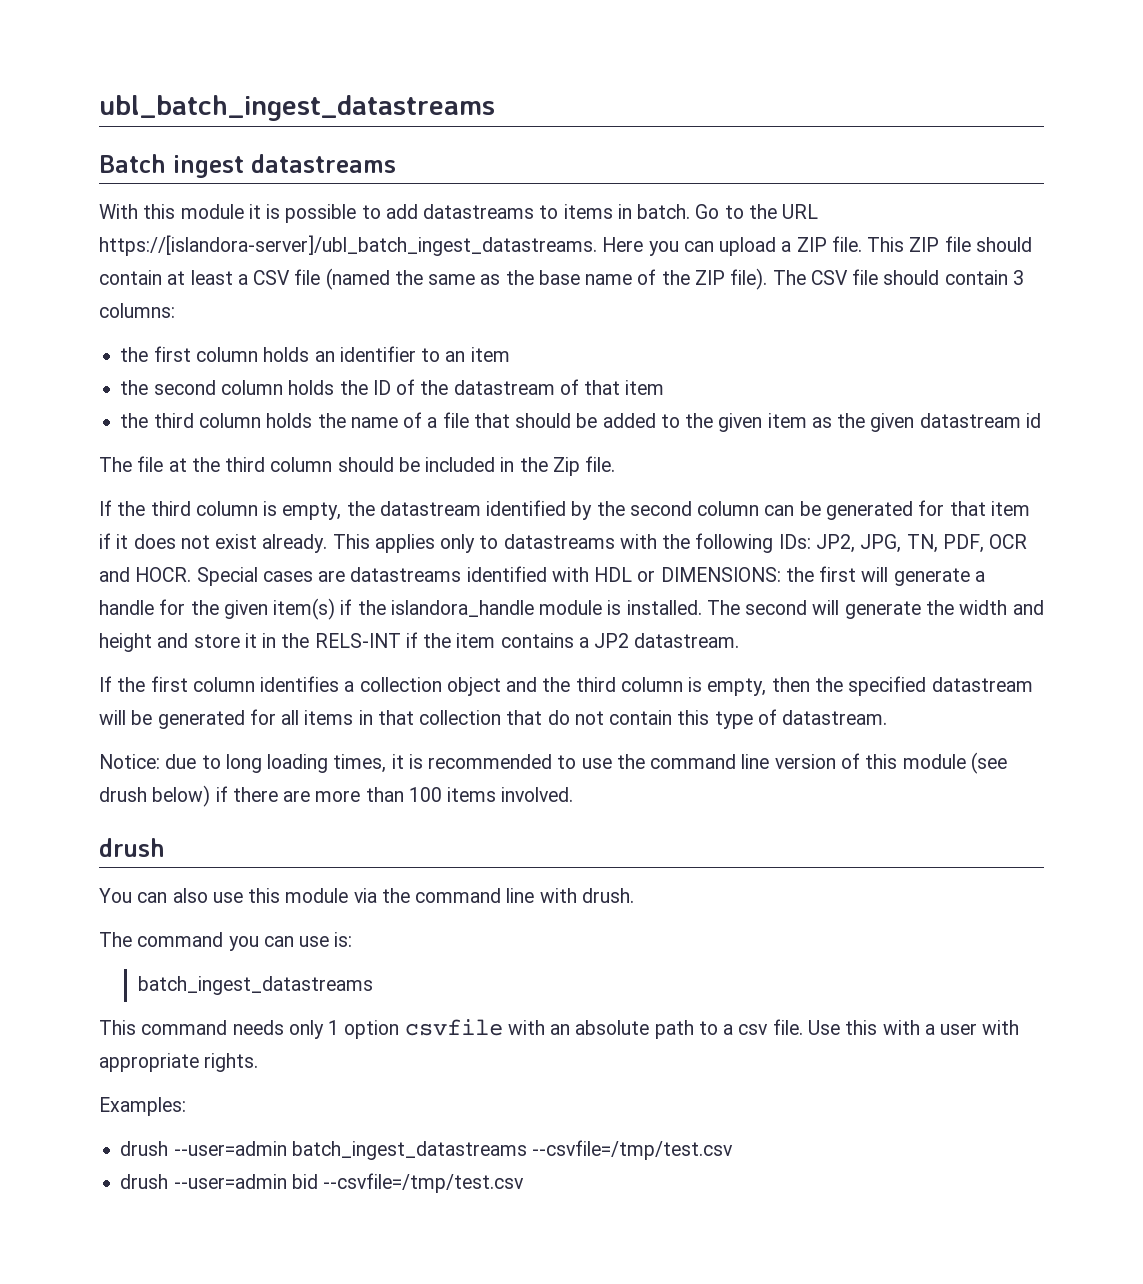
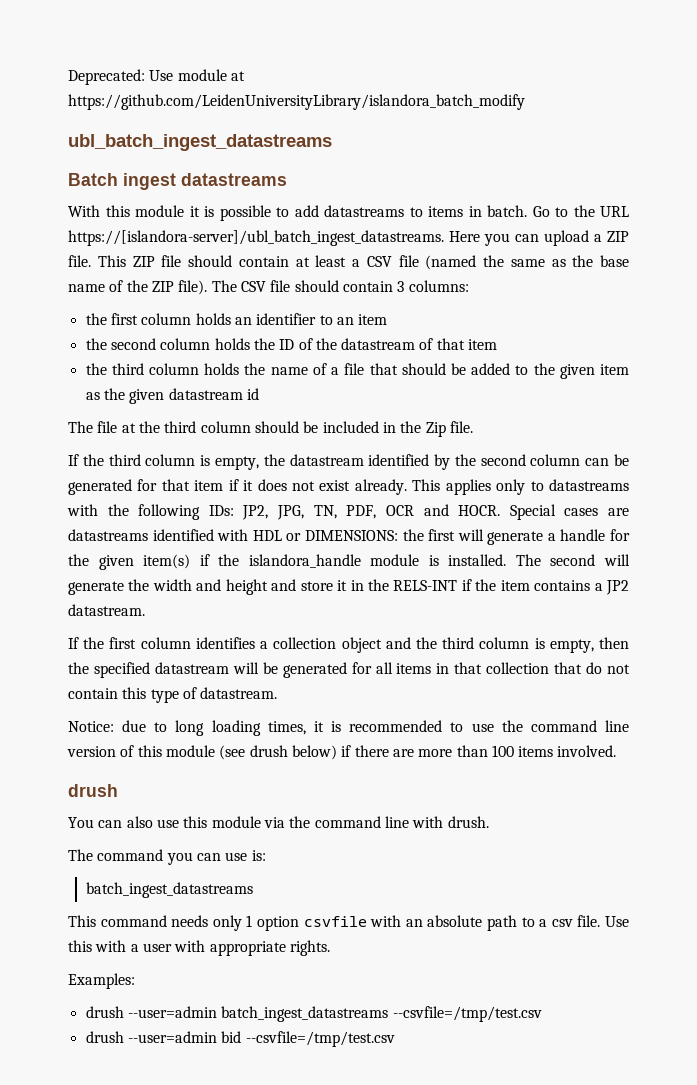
(99, 108) none -> [68,69,245,85] [68,94,525,110] Deprecated: Use module at https://github.com/LeidenUniversityLibrary/islandora_batch_modify //

